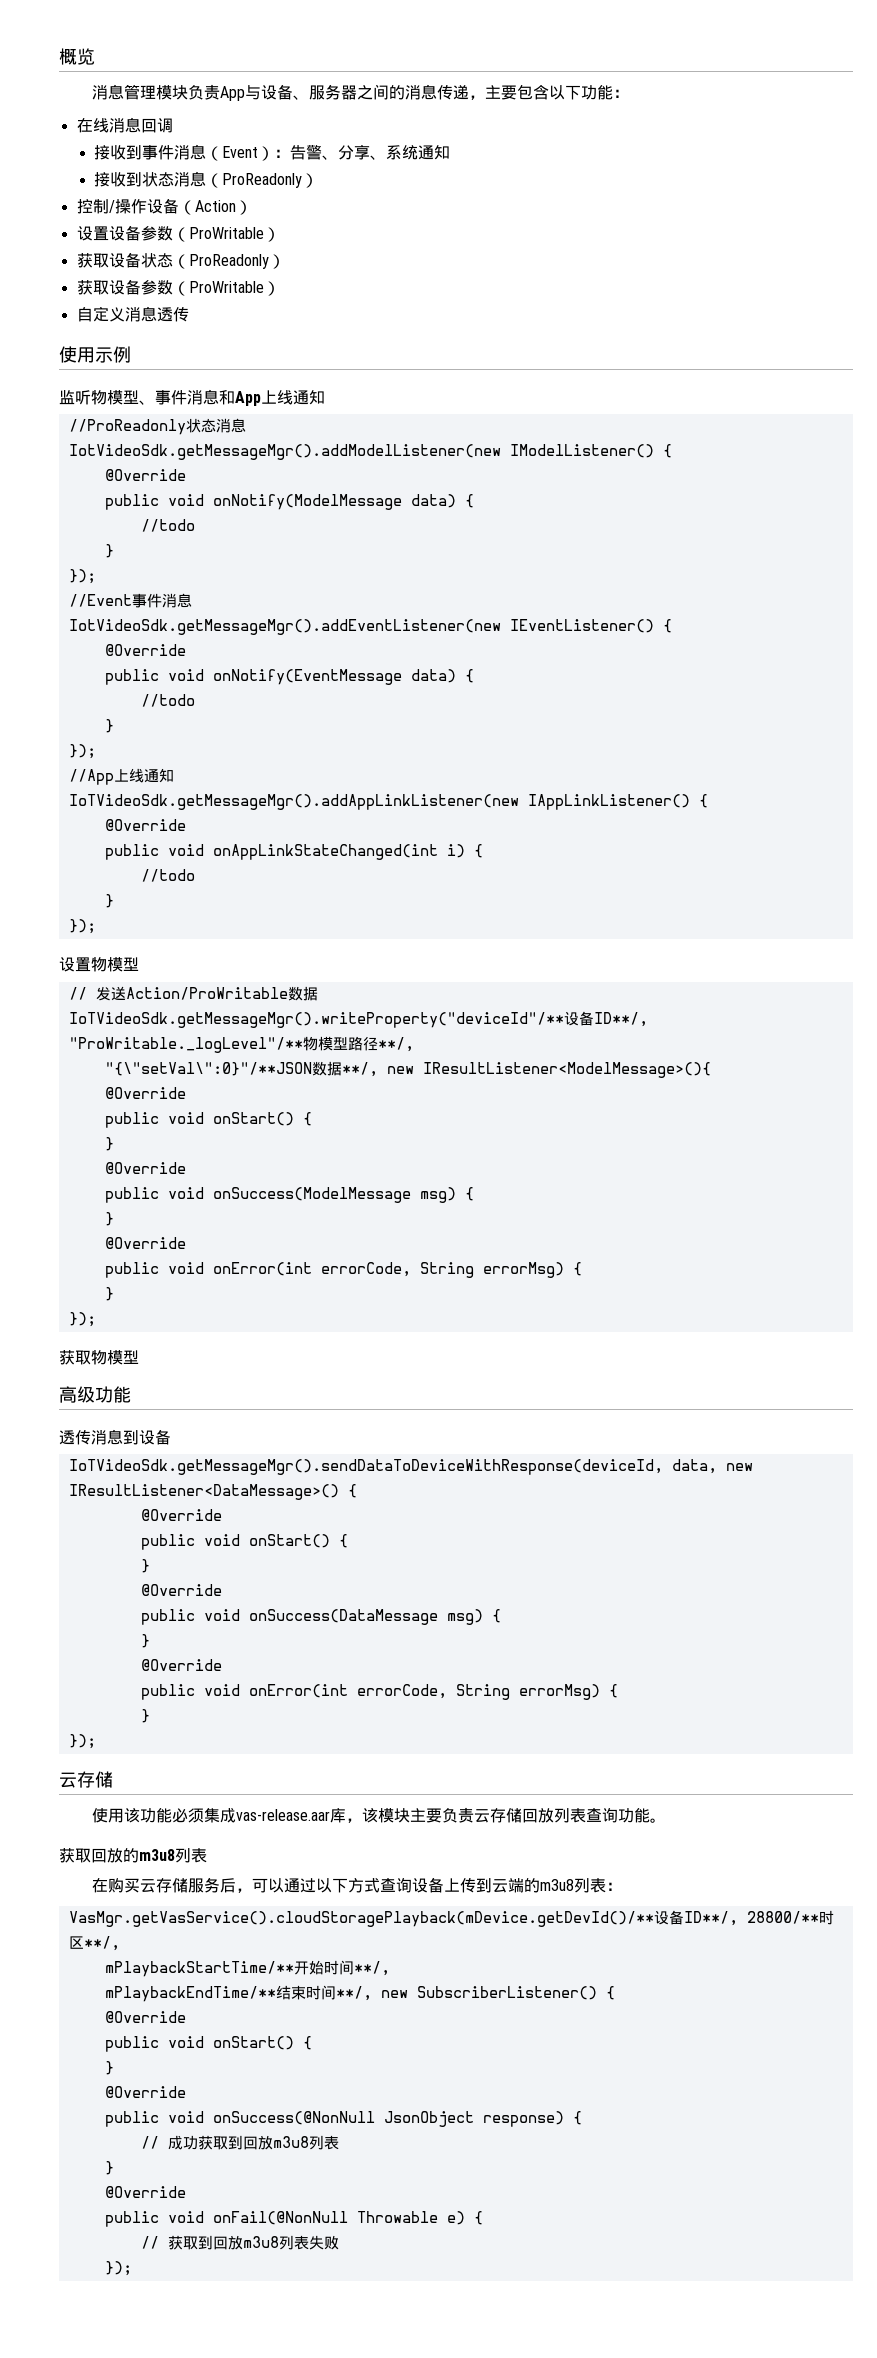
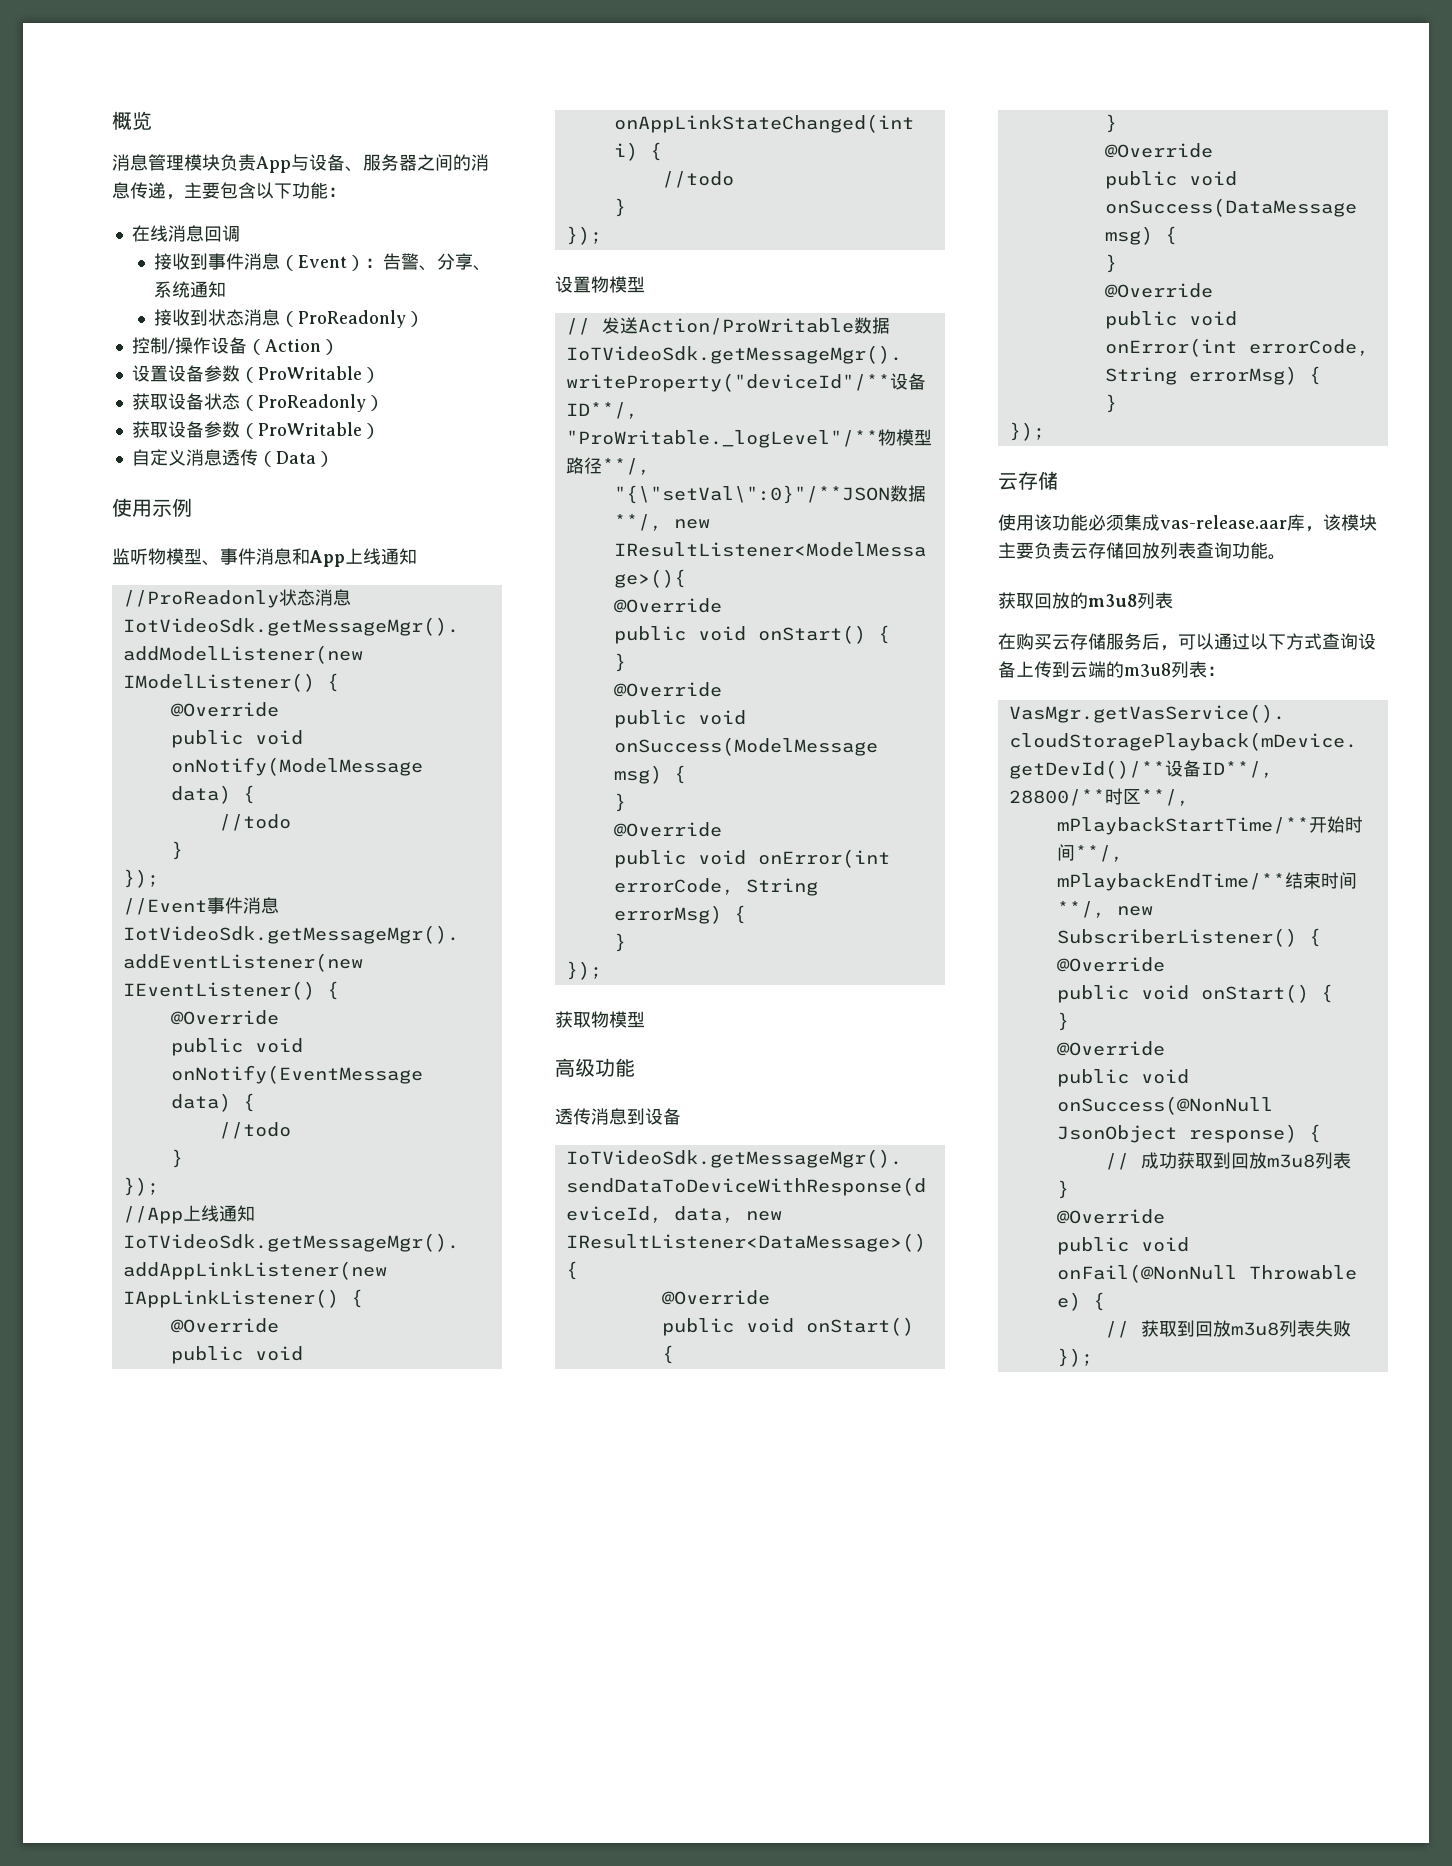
(189, 314) none -> [257,451,334,467] （Data）

